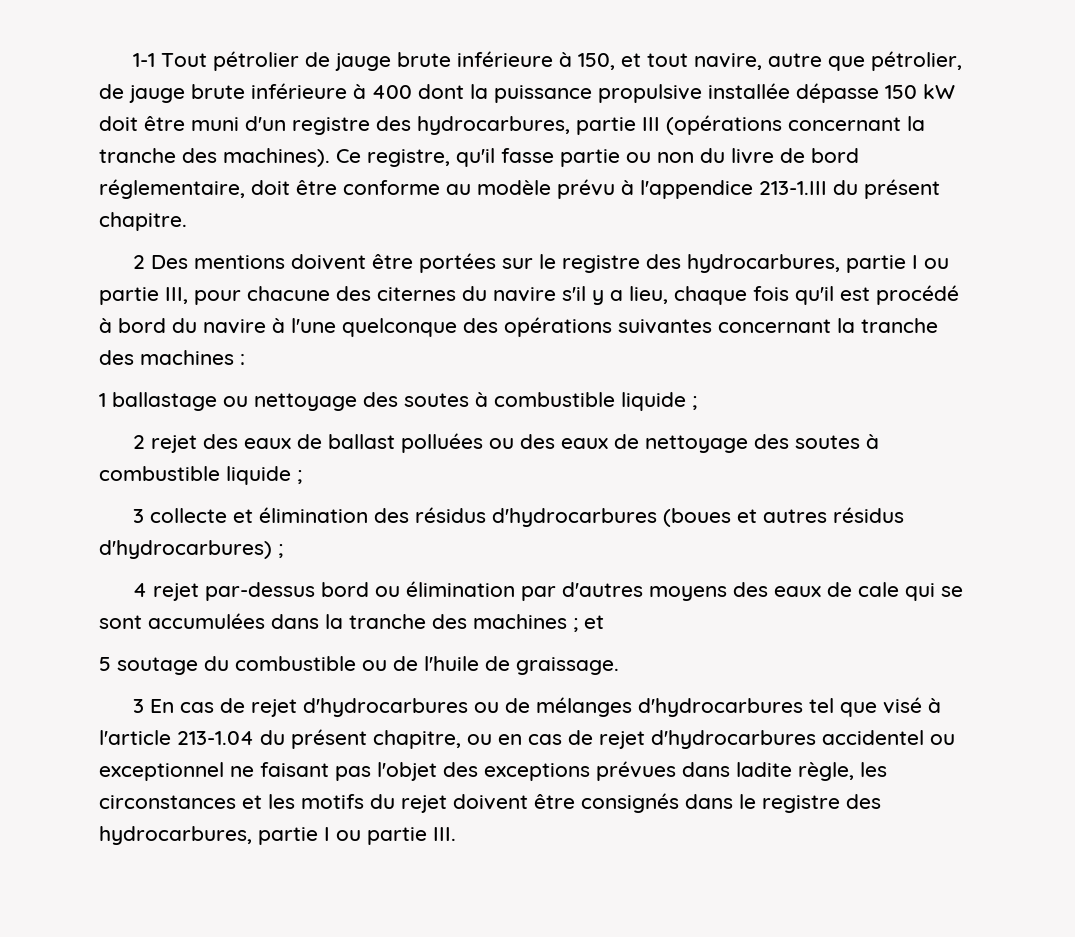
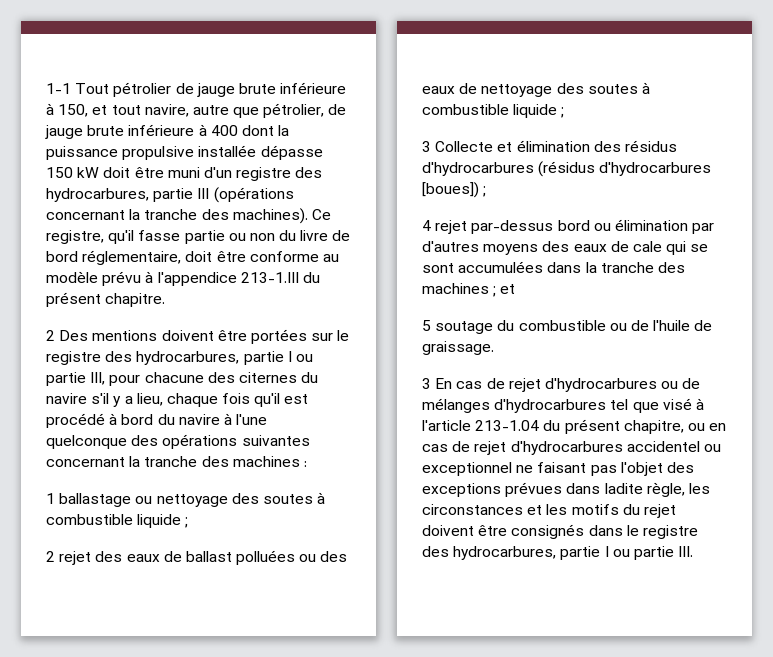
[149,508,227,523] collecte -> [435,141,494,152] Collecte
[662,507,904,527] [99,540,272,559] (boues et autres résidus d'hydrocarbures) -> [538,161,712,177] [422,182,479,198] (résidus d'hydrocarbures [boues])

